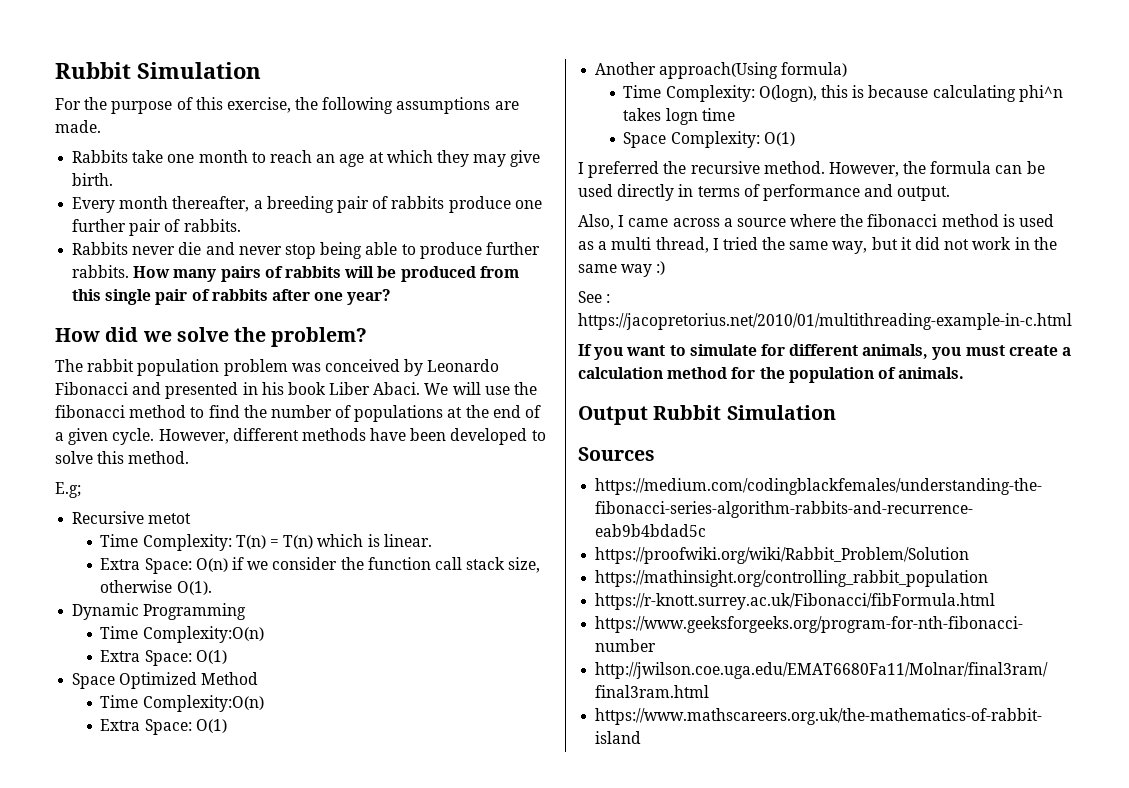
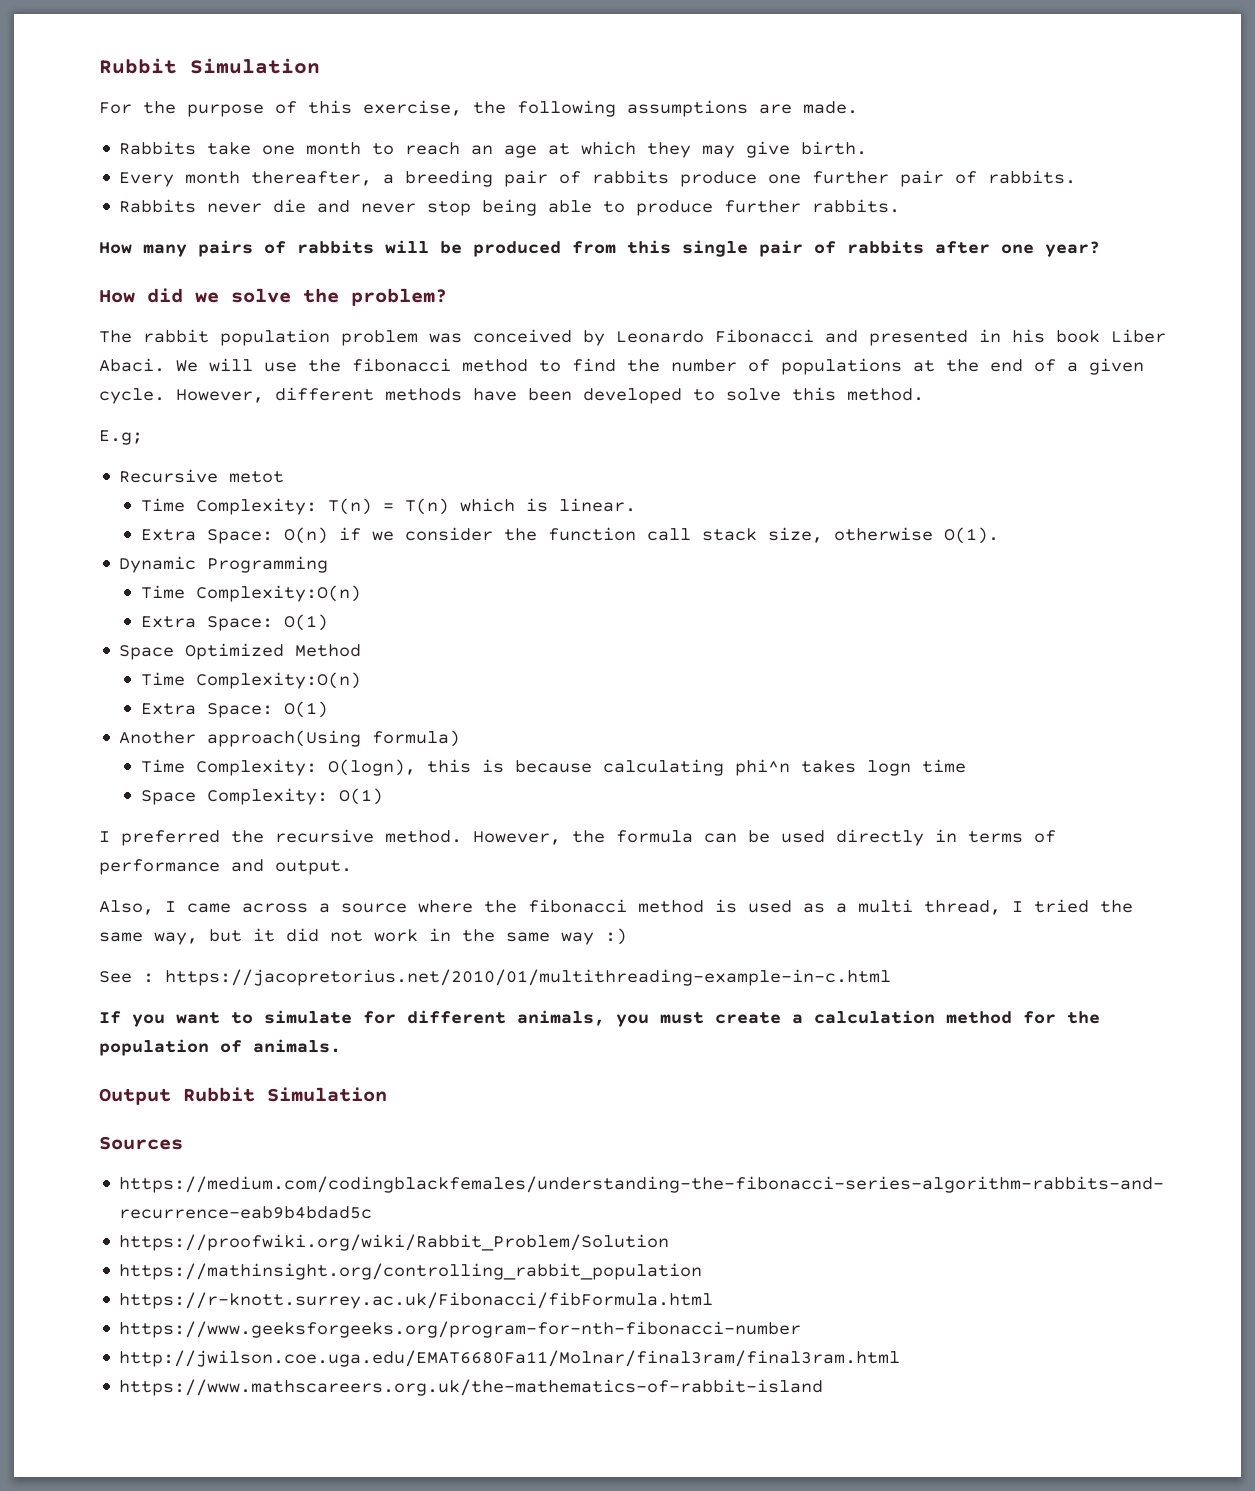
(130, 271) none -> (901, 206) //

